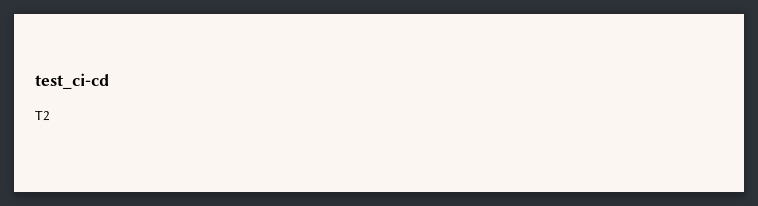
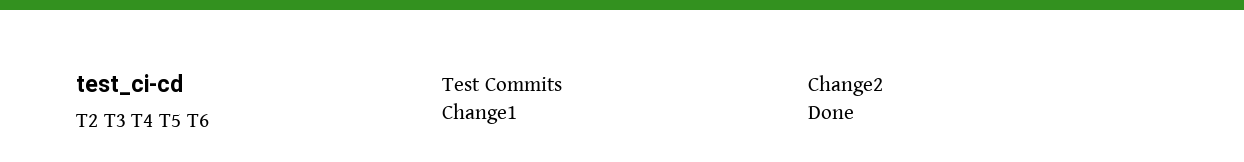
(50, 115) none -> [103,114,209,127] [442,77,562,91] [442,103,517,124] [808,75,883,96] [808,106,854,119] T3 T4 T5 T6 // Test Commits // Change1 // Change2 // Done

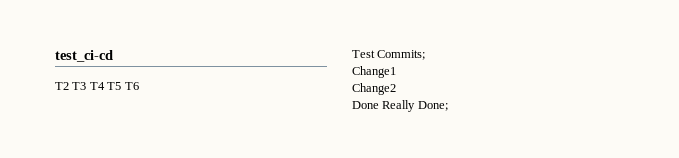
[484,77,562,91] Commits -> [377,50,426,60] Commits;
(854, 112) none -> [382,100,448,112] Really Done;

